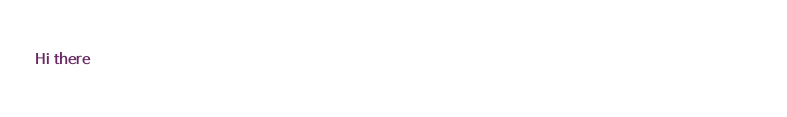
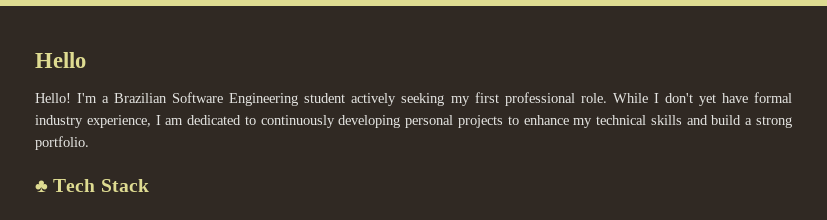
[35,52,91,65] Hi there -> [35,52,86,68] [35,92,792,106] [35,115,793,128] [35,136,89,150] [35,179,149,192] Hello // Hello! I'm a Brazilian Software Engineering student actively seeking my first professional role. While I don't yet have formal industry experience, I am dedicated to continuously developing personal projects to enhance my technical skills and build a strong portfolio. // ♣ Tech Stack

